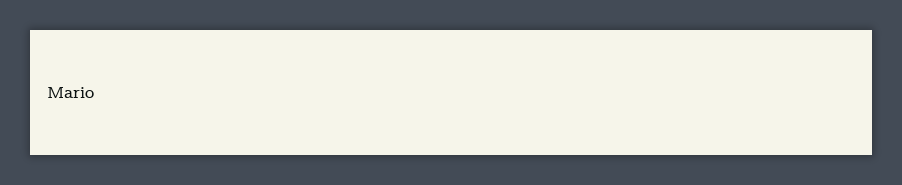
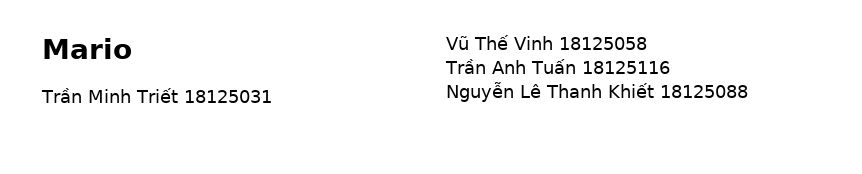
(94, 92) none -> [41,88,272,103] [446,35,647,50] [445,59,670,74] [446,82,748,102] // Trần Minh Triết 18125031 // Vũ Thế Vinh 18125058 // Trần Anh Tuấn 18125116 // Nguyễn Lê Thanh Khiết 18125088

